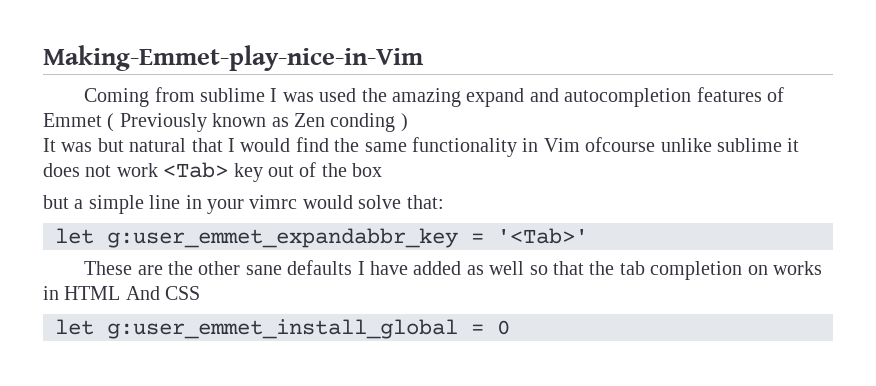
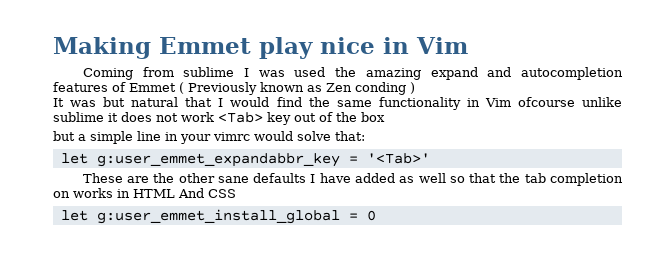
[43,45,424,71] Making-Emmet-play-nice-in-Vim -> [53,37,468,59] Making Emmet play nice in Vim

